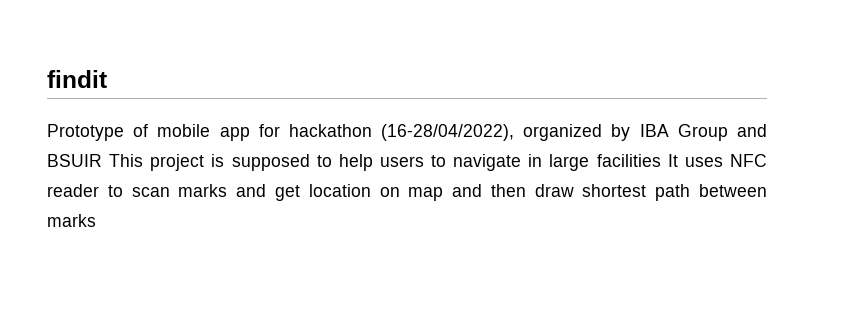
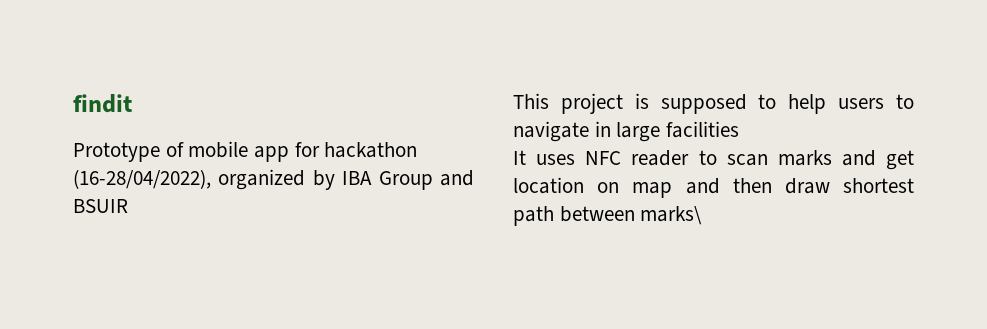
(102, 160) none -> (128, 206) //
(661, 160) none -> (740, 129) //
[47,214,96,227] marks -> [640,206,703,225] marks\

